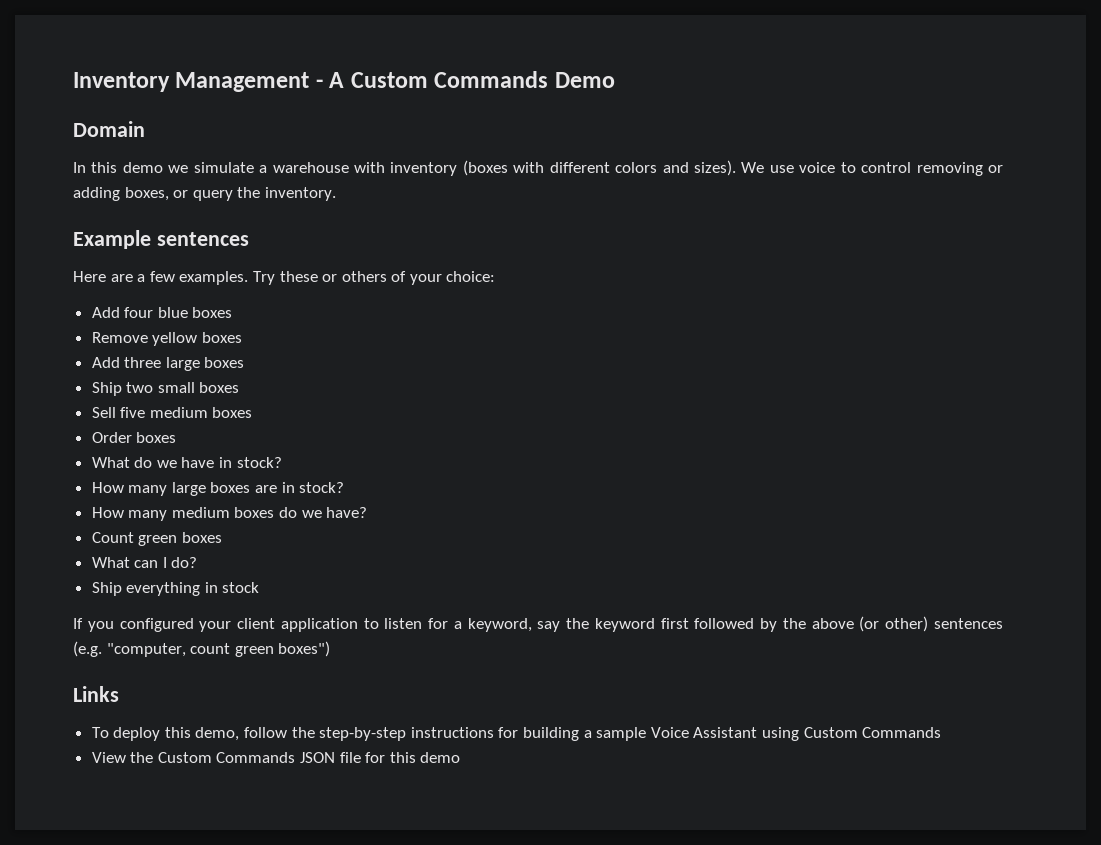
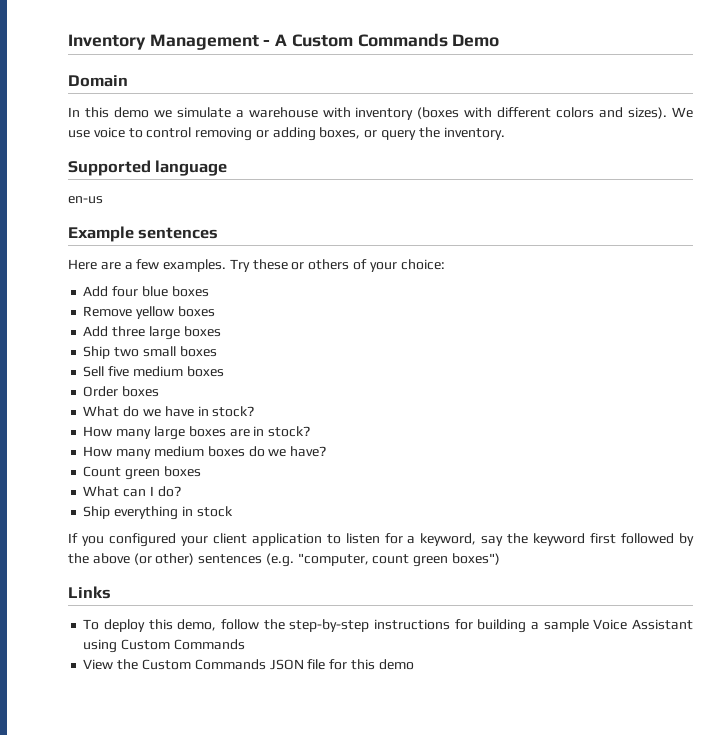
(336, 194) none -> [68,160,228,176] [68,196,103,204] // Supported language // en-us

